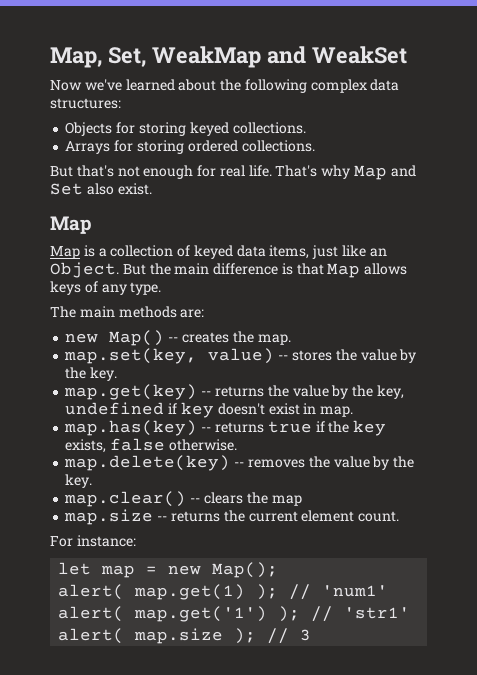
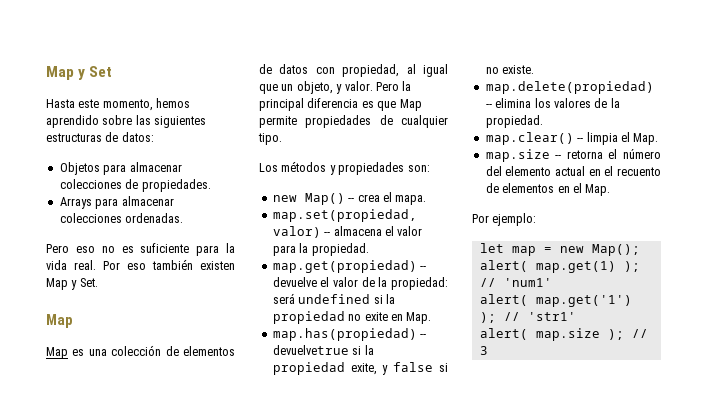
[50,46,407,68] [50,79,400,93] [50,98,121,109] [65,122,306,136] [65,140,315,154] [50,165,416,180] [50,183,152,195] [50,216,92,234] [50,245,387,259] [50,262,408,278] [50,281,162,295] [50,306,205,318] [65,330,291,346] [64,348,417,364] [65,367,118,381] [64,384,404,400] [65,402,354,418] [64,420,387,436] [65,438,237,453] [64,455,415,471] [65,474,93,488] Map, Set, WeakMap and WeakSet // Now we've learned about the following complex data structures: // Objects for storing keyed collections. // Arrays for storing ordered collections. // But that's not enough for real life. That's why Map and Set also exist. // Map // Map is a collection of keyed data items, just like an Object. But the main difference is that Map allows keys of any type. // The main methods are: // new Map() -- creates the map. // map.set(key, value) -- stores the value by the key. // map.get(key) -- returns the value by the key, undefined if key doesn't exist in map. // map.has(key) -- returns true if the key exists, false otherwise. // map.delete(key) -- removes the value by the key. -> [46,66,113,80] [46,98,191,111] [46,115,207,128] [46,132,154,142] [59,162,182,175] [59,179,211,192] [59,196,174,209] [59,213,184,223] [46,243,235,256] [46,259,235,270] [46,278,98,290] [46,314,73,328] [46,345,236,359] [259,64,448,77] [259,81,412,94] [259,98,422,111] [259,115,448,128] [258,133,282,145] [259,161,430,175] [272,192,427,205] [272,209,417,222] [272,226,423,238] [272,243,369,256] [272,260,427,273] [272,277,448,290] [272,293,395,304] [272,311,432,324] [272,328,427,341] [272,345,374,355] [272,362,448,375] [485,65,535,74] [485,81,654,94] [485,98,620,108] [485,115,543,128] Map y Set // Hasta este momento, hemos aprendido sobre las siguientes estructuras de datos: // Objetos para almacenar colecciones de propiedades. // Arrays para almacenar colecciones ordenadas. // Pero eso no es suficiente para la vida real. Por eso también existen Map y Set. // Map // Map es una colección de elementos de datos con propiedad, al igual que un objeto, y valor. Pero la principal diferencia es que Map permite propiedades de cualquier tipo. // Los métodos y propiedades son: // new Map() -- crea el mapa. // map.set(propiedad, valor) -- almacena el valor para la propiedad. // map.get(propiedad) -- devuelve el valor de la propiedad: será undefined si la propiedad no exite en Map. // map.has(propiedad) -- devuelvetrue si la propiedad exite, y false si no existe. // map.delete(propiedad) -- elimina los valores de la propiedad.
[203,492,302,506] clears the map -> [586,132,659,145] limpia el Map.
[170,510,400,522] [50,535,136,547] returns the current element count. // For instance: -> [566,149,661,159] [485,166,661,176] [485,183,611,196] [472,213,537,226] retorna el número del elemento actual en el recuento de elementos en el Map. // Por ejemplo:

